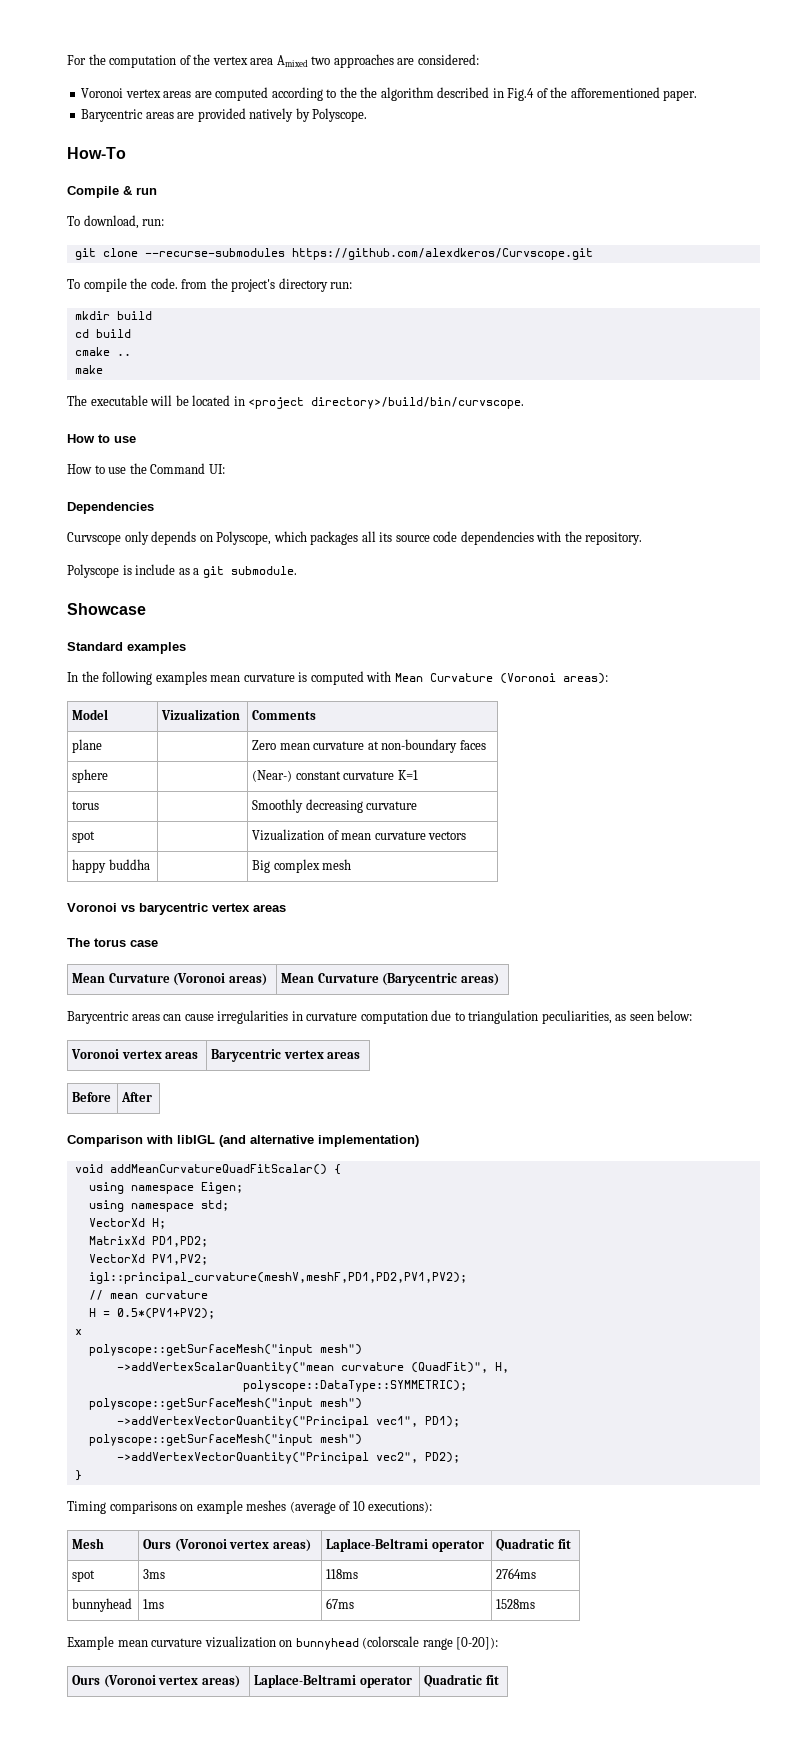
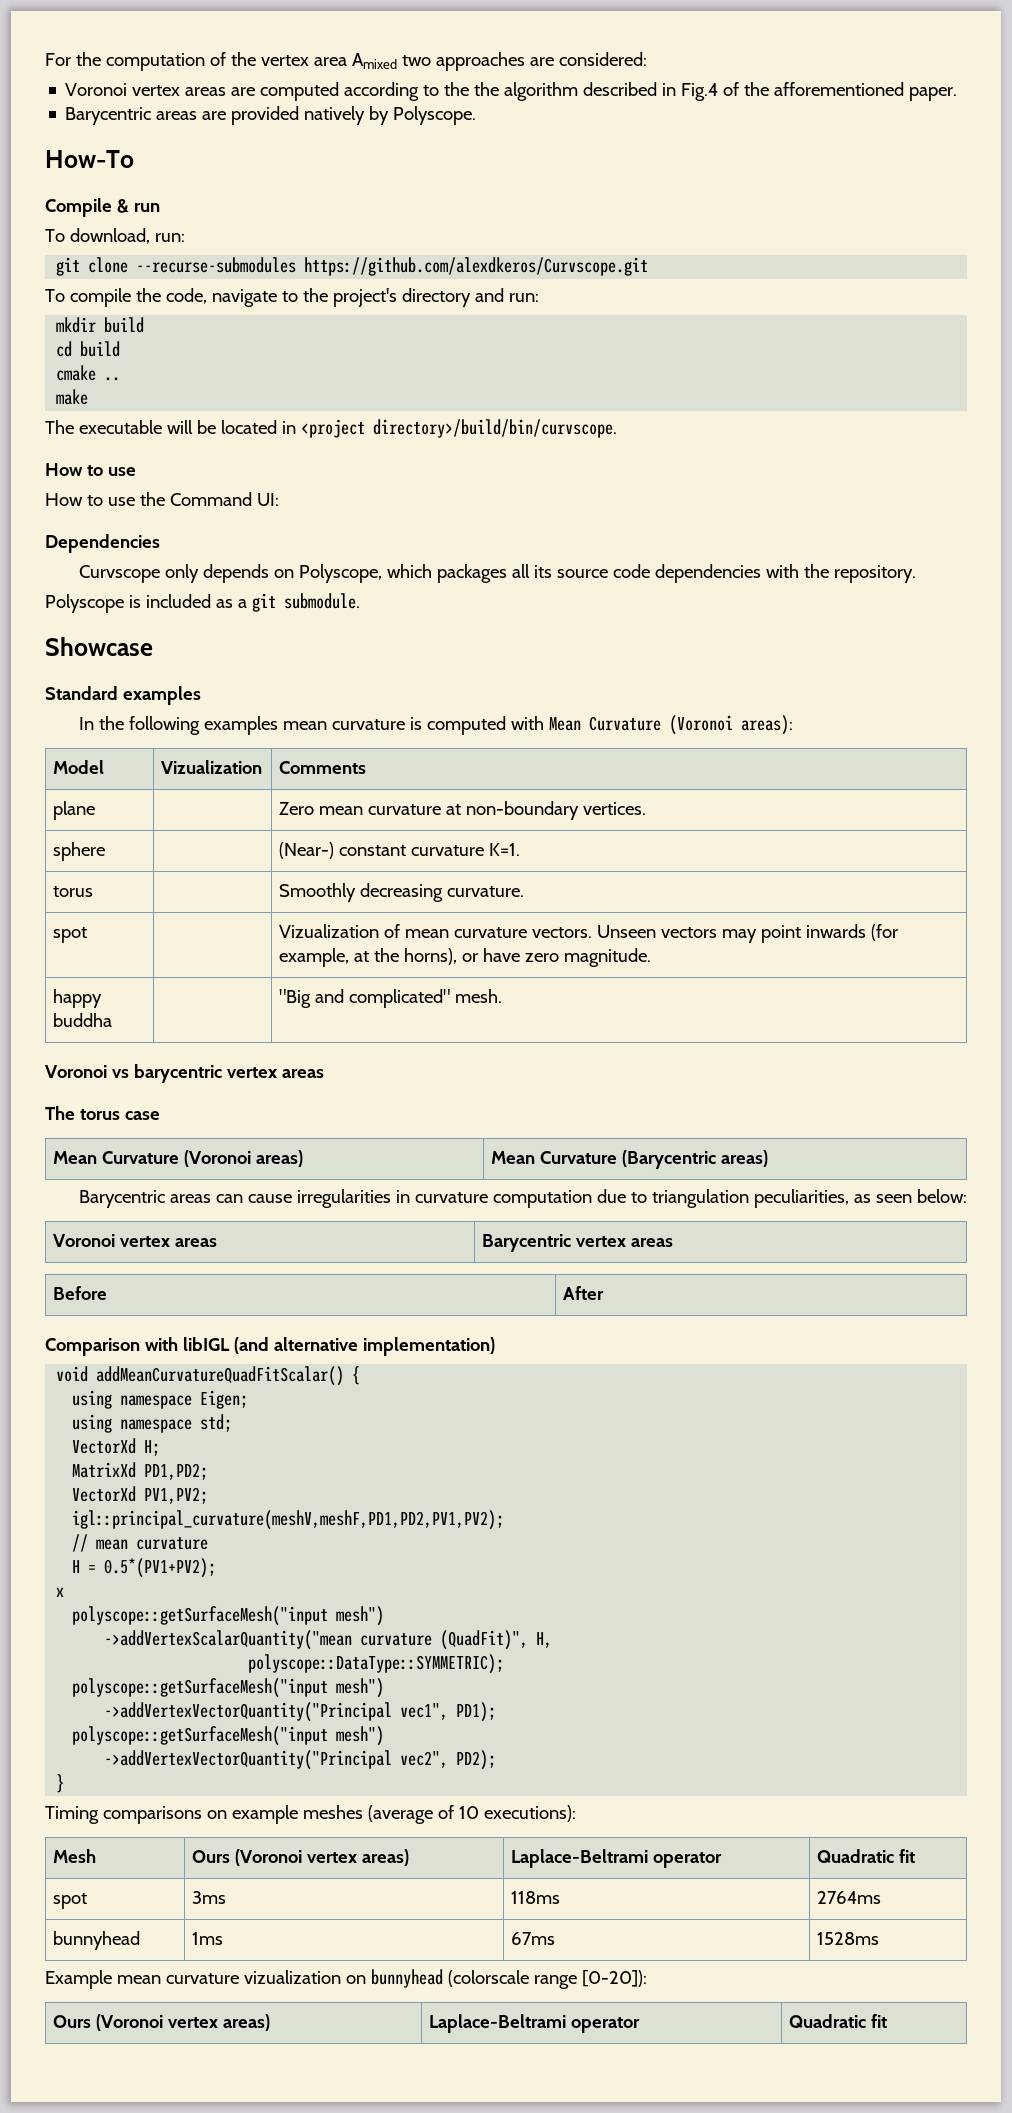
[150,278,208,289] code. from -> [165,288,298,307] code, navigate to
(328, 285) none -> [474,288,504,302] and
[135,564,176,575] include -> [145,594,211,608] included
[459,740,486,750] faces -> [583,802,647,815] vertices.
[397,770,418,780] K=1 -> [489,843,521,856] K=1.
[366,801,418,810] curvature -> [447,886,525,897] curvature.
(426, 835) none -> [532,925,657,938] vectors. Unseen
[72,859,150,873] [252,859,352,873] // happy buddha | | Big complex mesh -> [722,924,899,943] [279,948,652,967] [53,989,103,1008] [53,1013,113,1027] [279,989,503,1008] may point inwards (for example, at the horns), or have zero magnitude. // happy buddha | | "Big and complicated" mesh.

